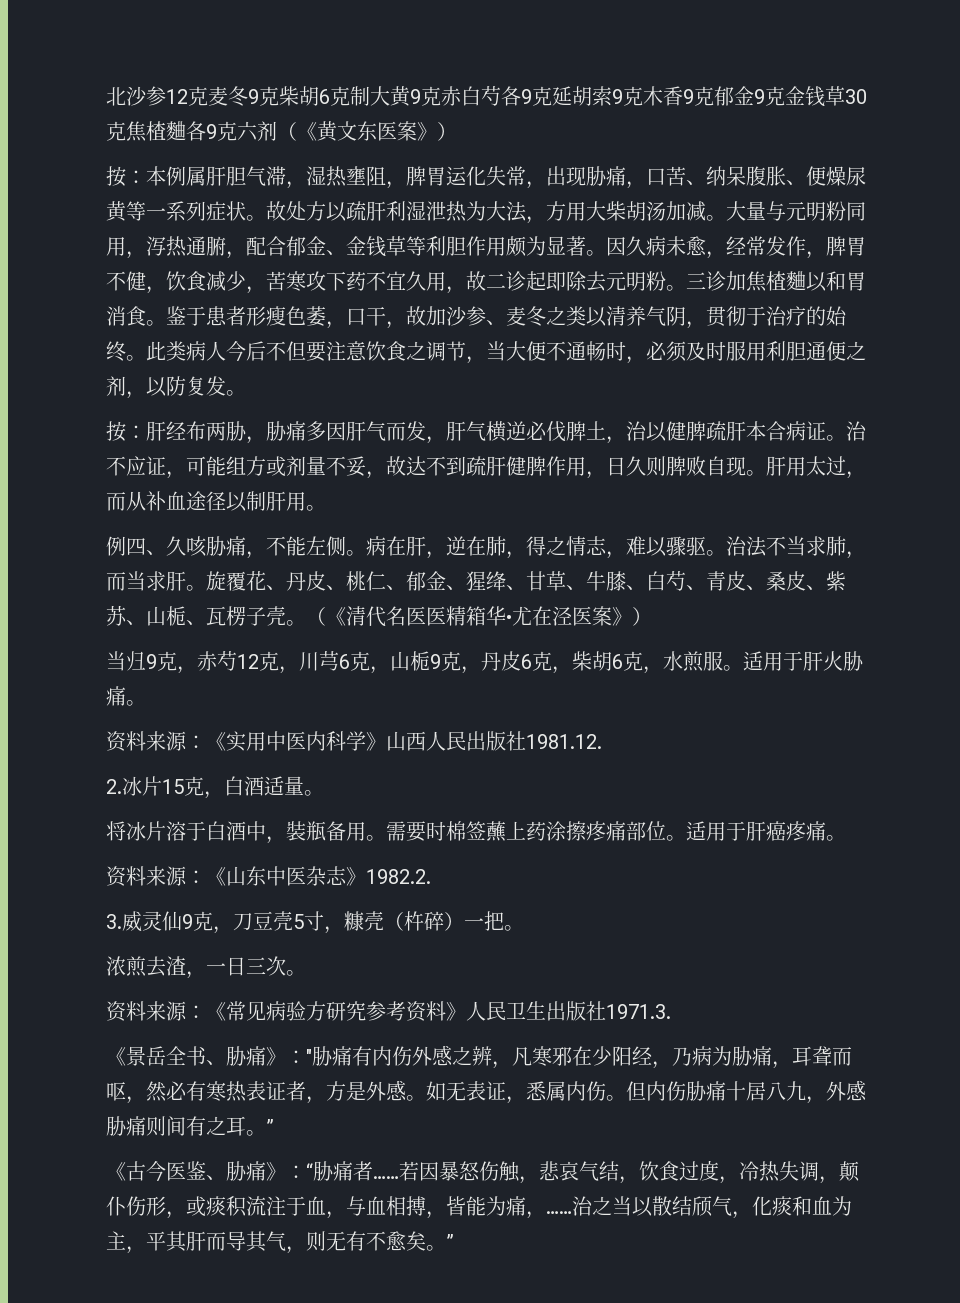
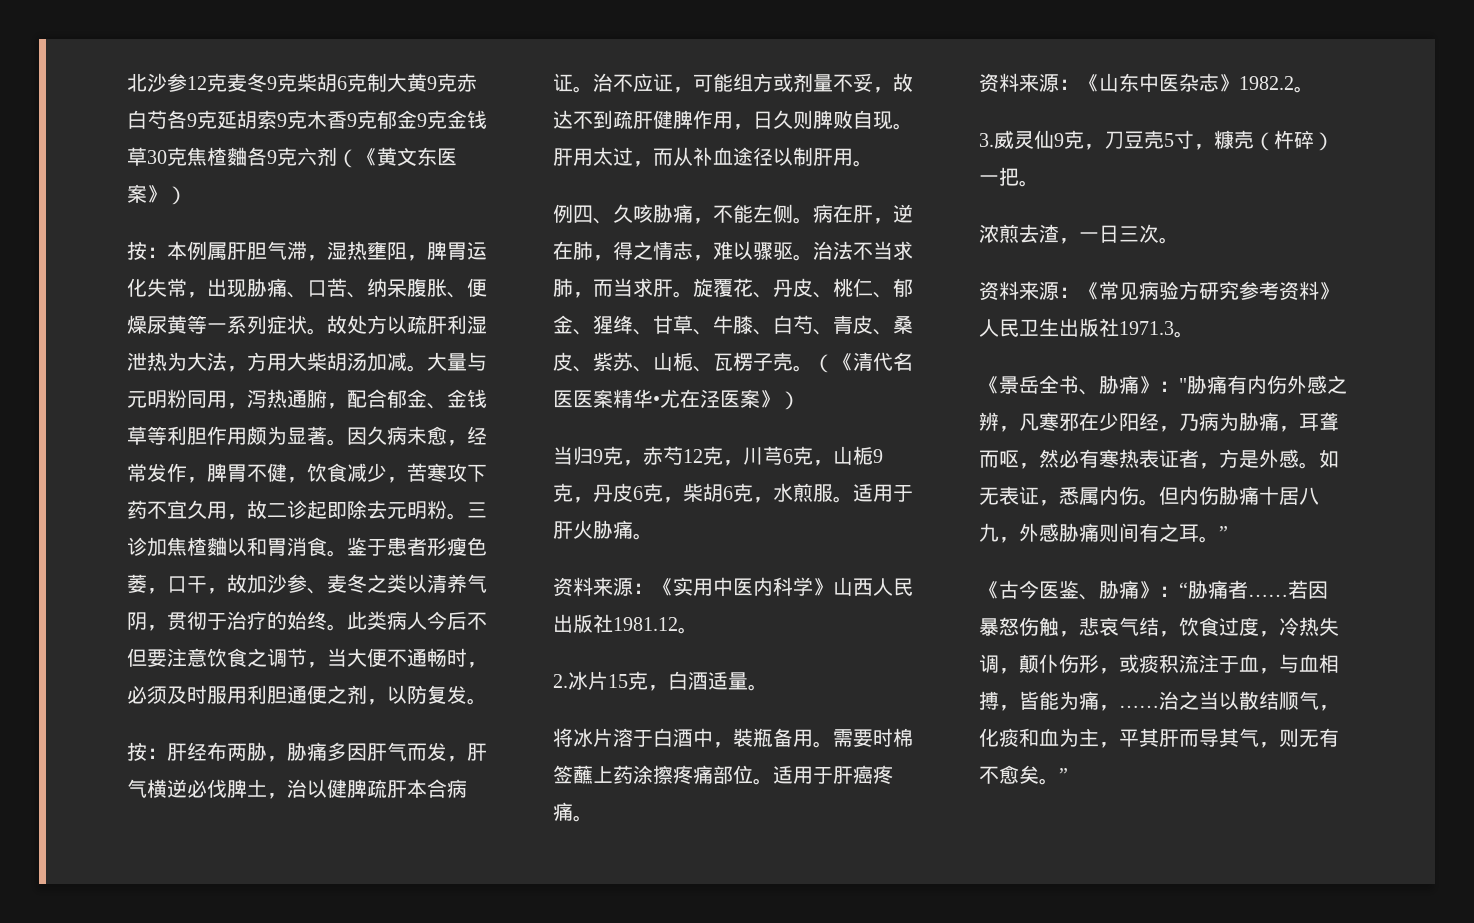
[626,181,646,189] ， -> [287,292,307,298] 、
[446,606,486,626] 精箱 -> [593,389,633,408] 案精
[526,734,602,749] 1981.12. -> [613,617,698,634] 1981.12。
[366,869,431,884] 1982.2. -> [1239,76,1314,93] 1982.2。
[606,1004,671,1019] 1971.3. -> [1119,321,1194,338] 1971.3。
[692,1196,713,1217] 颀 -> [1279,691,1299,710] 顺

